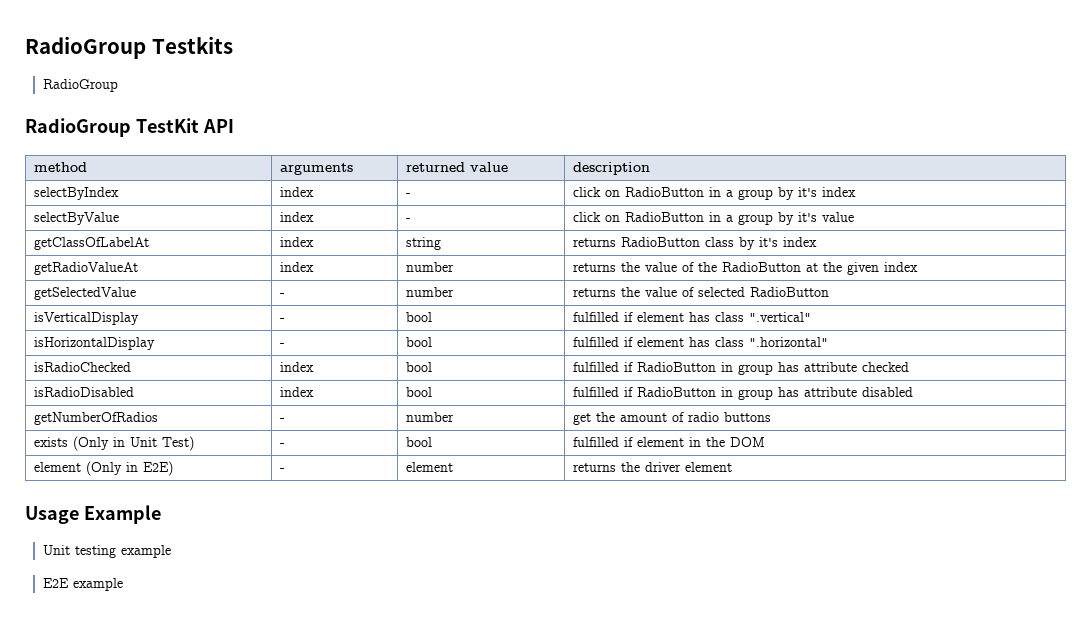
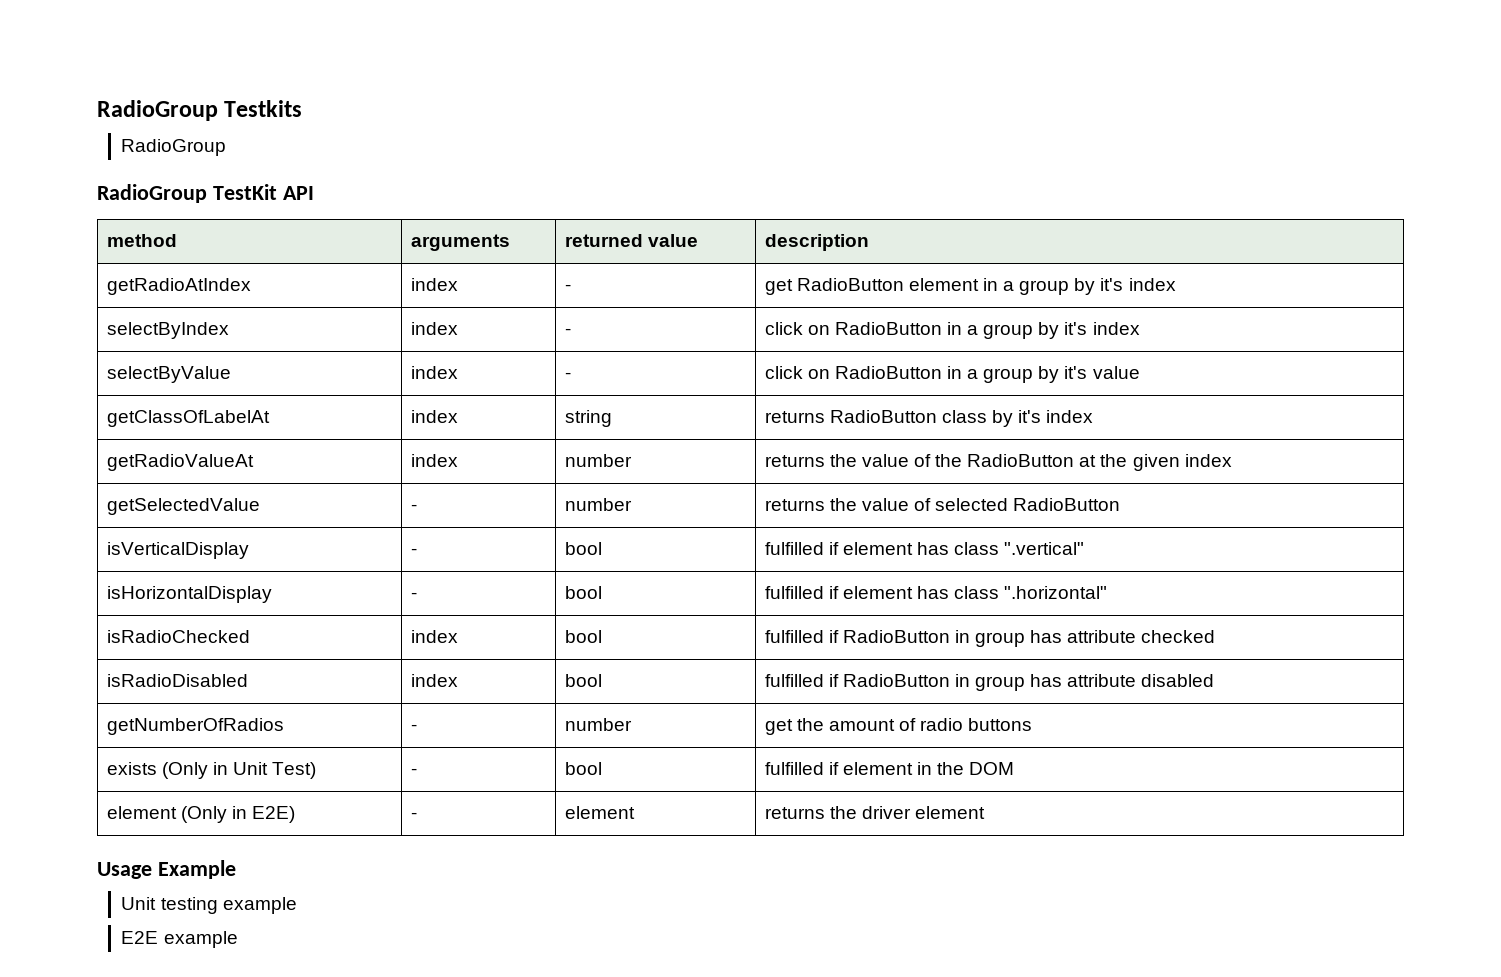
(650, 168) none -> [106,278,251,295] [410,278,458,291] [564,284,571,291] [764,278,1176,295] // getRadioAtIndex | index | - | get RadioButton element in a group by it's index

